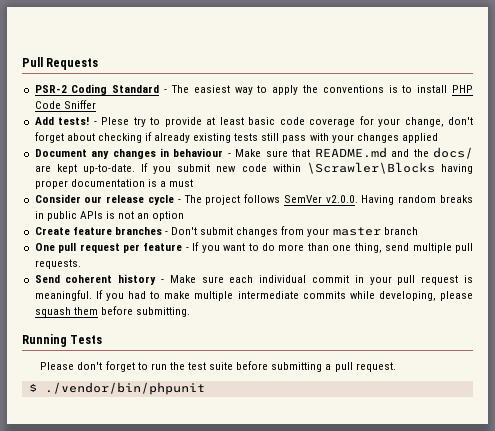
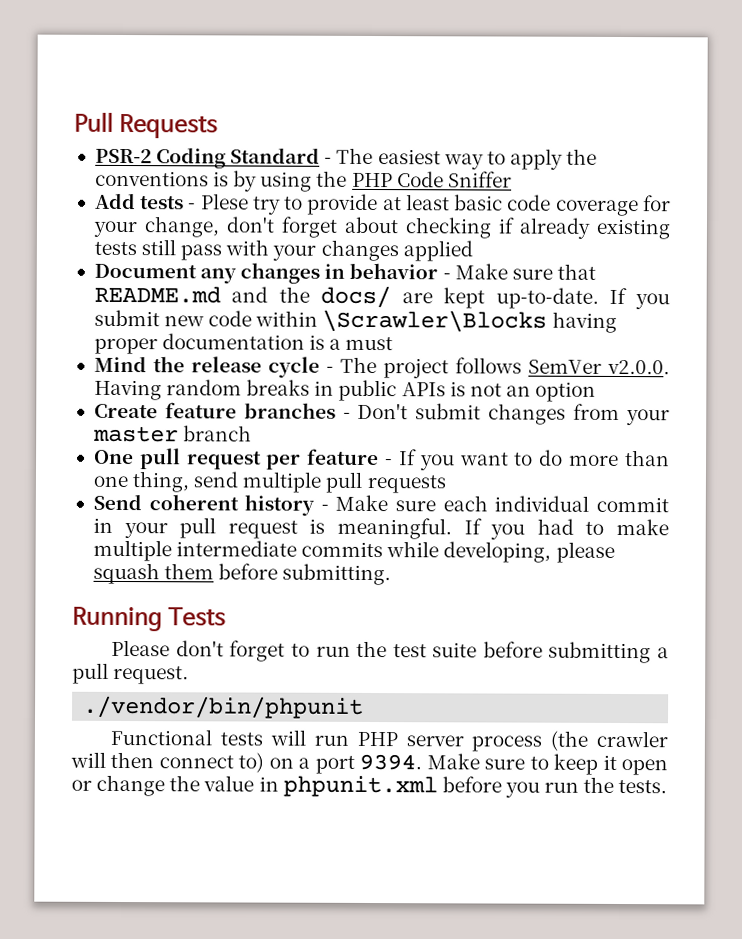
[402,85,448,93] to install -> [233,170,348,192] by using the
[58,117,90,125] tests! -> [140,195,185,210] tests
[173,148,224,157] behaviour -> [349,262,439,280] behavior
[34,194,103,203] Consider our -> [93,355,185,373] Mind the
[34,259,81,269] requests. -> [366,474,446,494] requests
[28,383,37,392] $ -> (190, 675) none
(205, 388) none -> [110,728,669,752] [70,751,668,776] [71,774,668,798] // Functional tests will run PHP server process (the crawler will then connect to) on a port 9394. Make sure to keep it open or change the value in phpunit.xml before you run the tests.

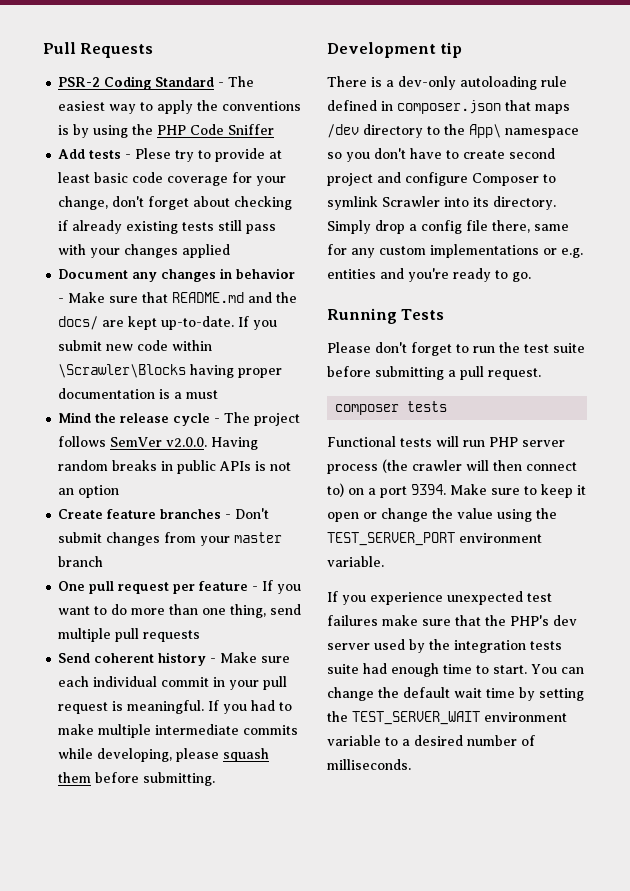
(392, 574) none -> [327,42,463,58] [327,76,567,90] [327,100,570,114] [327,124,579,138] [327,148,555,162] [327,172,556,186] [327,196,556,210] [327,220,569,234] [327,244,583,258] [327,268,531,282] // Development tip // There is a dev-only autoloading rule defined in composer.json that maps /dev directory to the App\ namespace so you don't have to create second project and configure Composer to symlink Scrawler into its directory. Simply drop a config file there, same for any custom implementations or e.g. entities and you're ready to go.
[83,695,365,719] ./vendor/bin/phpunit -> [335,401,448,415] composer tests
[258,775,668,798] in phpunit.xml before you run the tests. -> [497,508,557,522] [327,532,542,546] [327,556,384,567] [327,591,552,605] [327,615,577,626] [327,639,562,653] [327,663,584,677] [327,687,584,701] [327,711,567,725] [327,735,535,746] [327,759,411,770] using the TEST_SERVER_PORT environment variable. // If you experience unexpected test failures make sure that the PHP's dev server used by the integration tests suite had enough time to start. You can change the default wait time by setting the TEST_SERVER_WAIT environment variable to a desired number of milliseconds.

